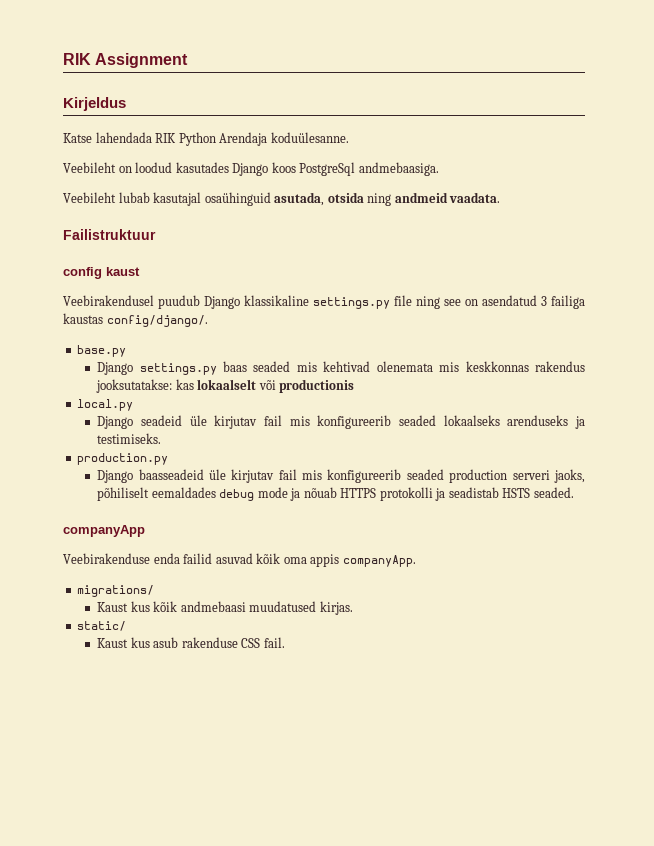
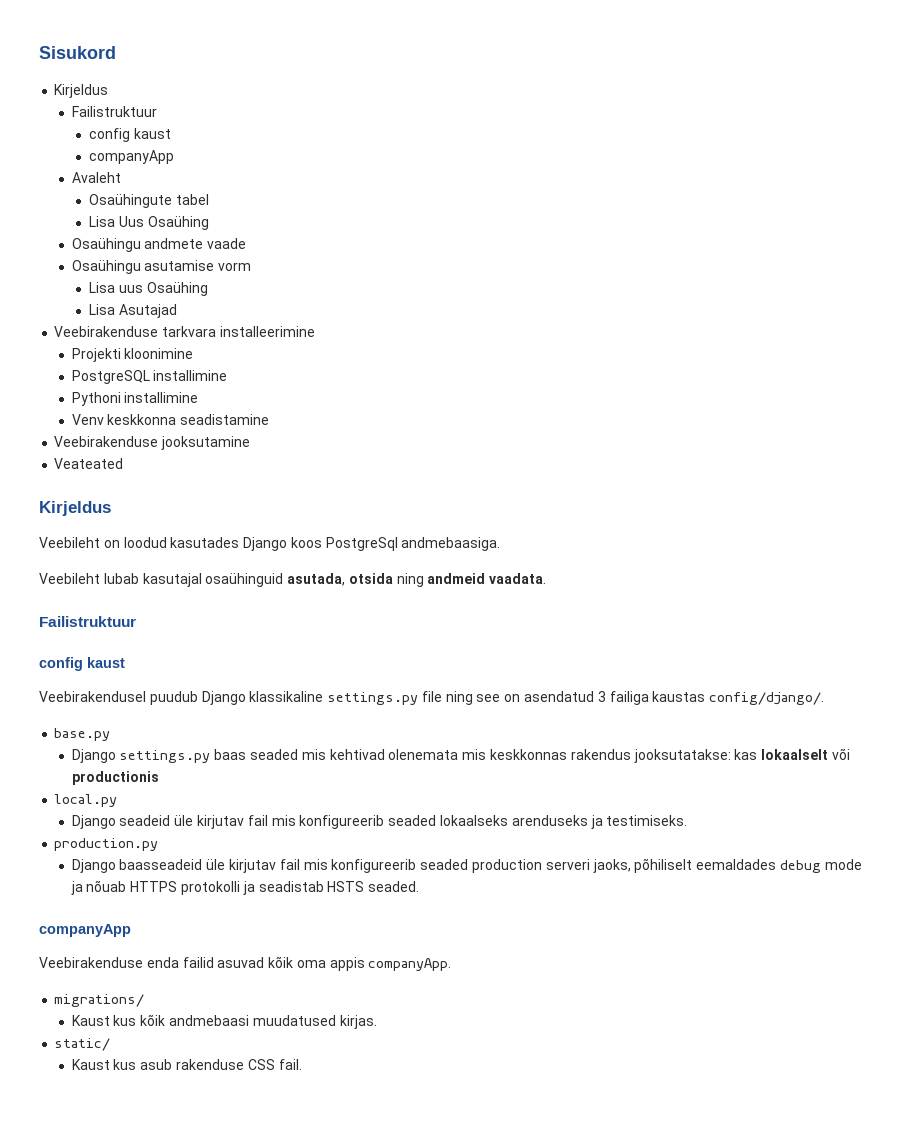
[63,53,189,68] [63,97,126,111] [63,132,349,146] RIK Assignment // Kirjeldus // Katse lahendada RIK Python Arendaja koduülesanne. -> [39,46,116,59] [54,84,109,98] [71,106,157,117] [88,128,171,142] [88,150,174,164] [71,172,121,183] [88,194,209,208] [88,216,209,230] [71,238,247,252] [71,260,252,274] [88,282,208,296] [88,304,177,318] [54,326,315,337] [71,348,194,362] [71,370,228,384] [71,392,199,406] [71,414,270,425] [54,436,251,450] [54,458,124,469] [39,501,111,516] Sisukord // Kirjeldus // Failistruktuur // config kaust // companyApp // Avaleht // Osaühingute tabel // Lisa Uus Osaühing // Osaühingu andmete vaade // Osaühingu asutamise vorm // Lisa uus Osaühing // Lisa Asutajad // Veebirakenduse tarkvara installeerimine // Projekti kloonimine // PostgreSQL installimine // Pythoni installimine // Venv keskkonna seadistamine // Veebirakenduse jooksutamine // Veateated // Kirjeldus

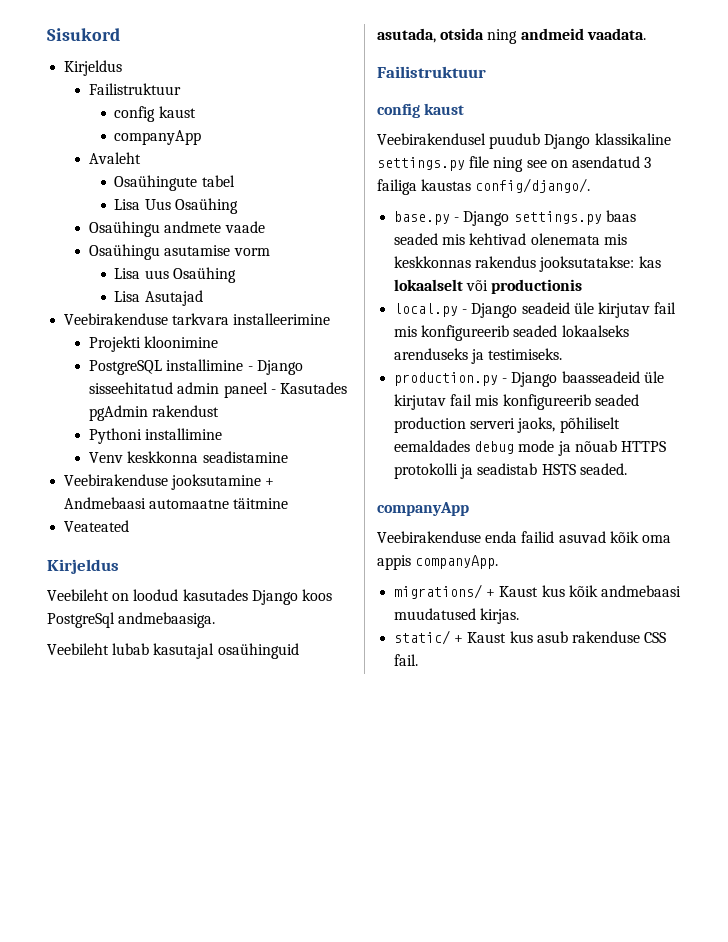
(228, 375) none -> [247,360,303,375] [89,382,347,398] [89,405,220,421] - Django sisseehitatud admin paneel - Kasutades pgAdmin rakendust
(251, 443) none -> [265,478,275,486] [64,497,289,509] + Andmebaasi automaatne täitmine
(111, 734) // -> [454,217,460,222] -
(118, 800) // -> [462,309,468,314] -
(159, 844) // -> [502,378,508,383] -
(145, 1000) // -> [486,589,496,597] +
(111, 1044) // -> [454,635,464,643] +

